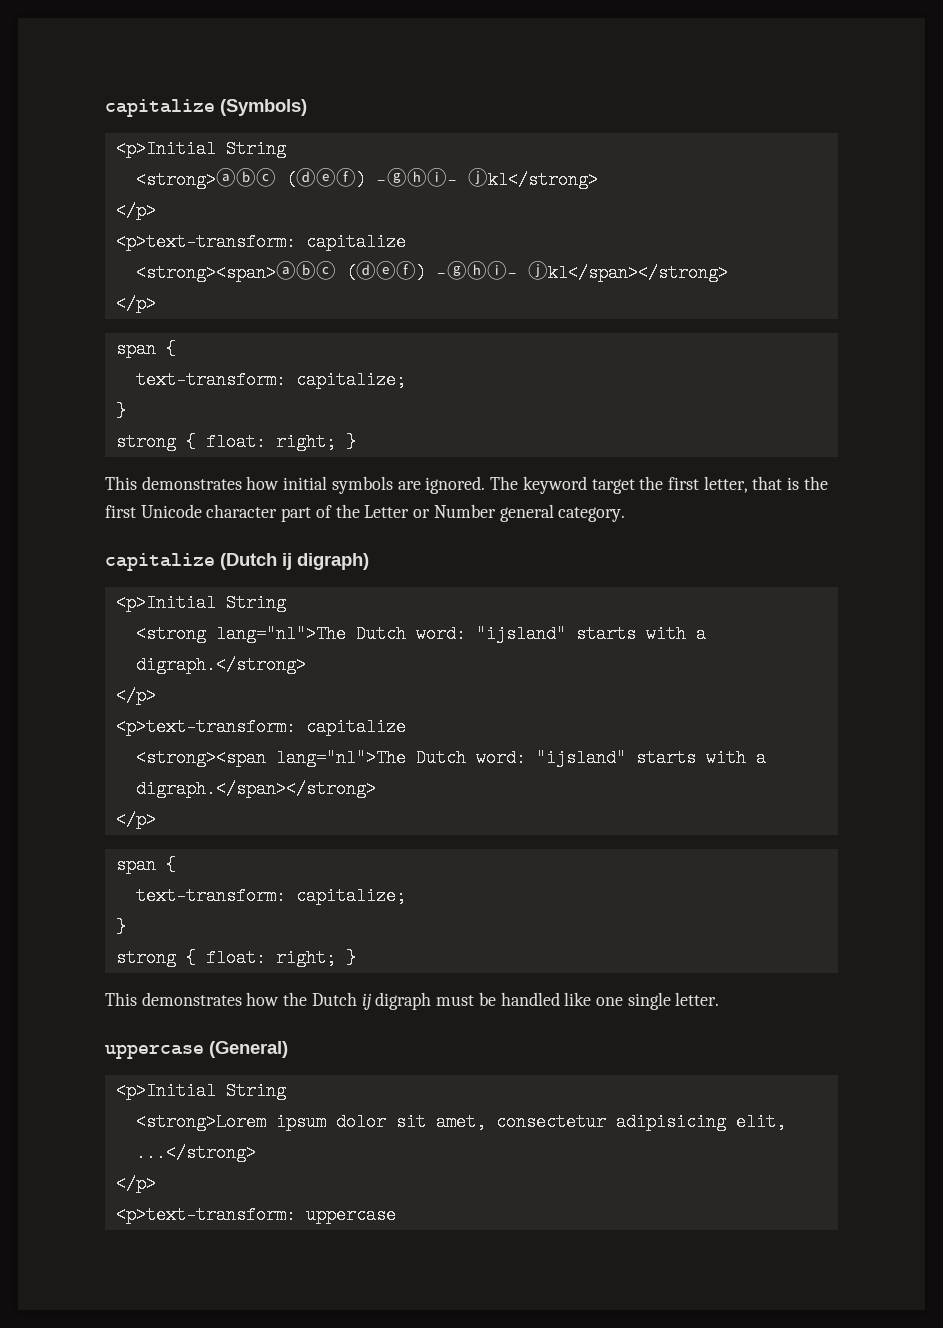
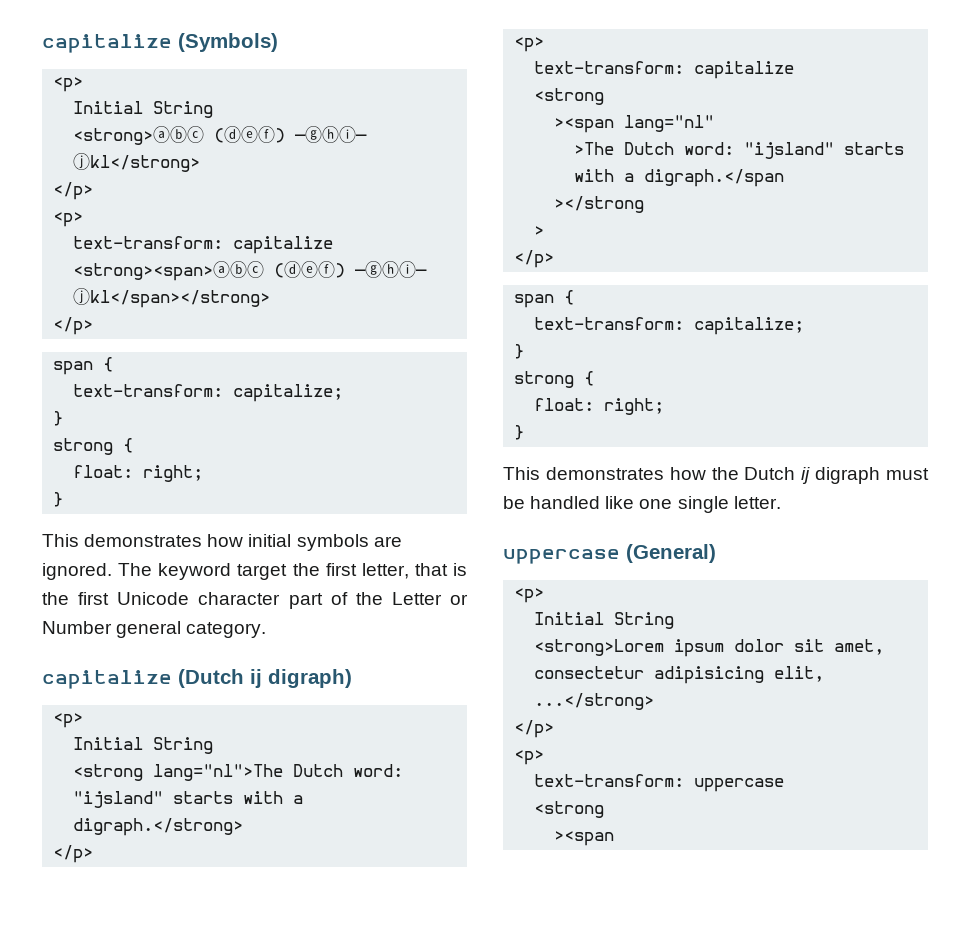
[115,140,216,158] <p>Initial -> [53,77,84,92] [73,101,144,114] <p> // Initial
[115,233,296,251] <p>text-transform: -> [53,212,84,227] [73,236,224,249] <p> // text-transform:
[205,433,336,451] float: right; -> [73,465,204,482] // float: right; //
[115,594,216,612] <p>Initial -> [53,713,84,728] [73,737,144,750] <p> // Initial
[115,718,406,736] [135,749,766,767] [135,780,376,798] [115,811,156,829] [115,856,176,874] [135,887,406,905] [115,918,126,936] [115,949,336,967] <p>text-transform: capitalize // <strong><span lang="nl">The Dutch word: "ijsland" starts with a digraph.</span></strong> // </p> // span { // text-transform: capitalize; // } // strong { float: right; -> [514,37,545,52] [534,61,795,79] [534,88,605,105] [554,115,715,133] [574,142,905,159] [574,169,785,187] [554,196,645,213] [534,226,545,236] [514,250,555,268] [514,290,575,308] [534,317,805,335] [514,344,525,359] [514,371,595,388] [534,398,665,415] <p> // text-transform: capitalize // <strong // ><span lang="nl" // >The Dutch word: "ijsland" starts with a digraph.</span // ></strong // > // </p> // span { // text-transform: capitalize; // } // strong { // float: right; //
[115,1082,216,1100] <p>Initial -> [514,588,545,603] [534,612,605,625] <p> // Initial
[115,1206,396,1224] <p>text-transform: uppercase -> [514,750,545,765] [534,774,785,792] [534,801,605,818] [554,831,615,846] <p> // text-transform: uppercase // <strong // ><span

